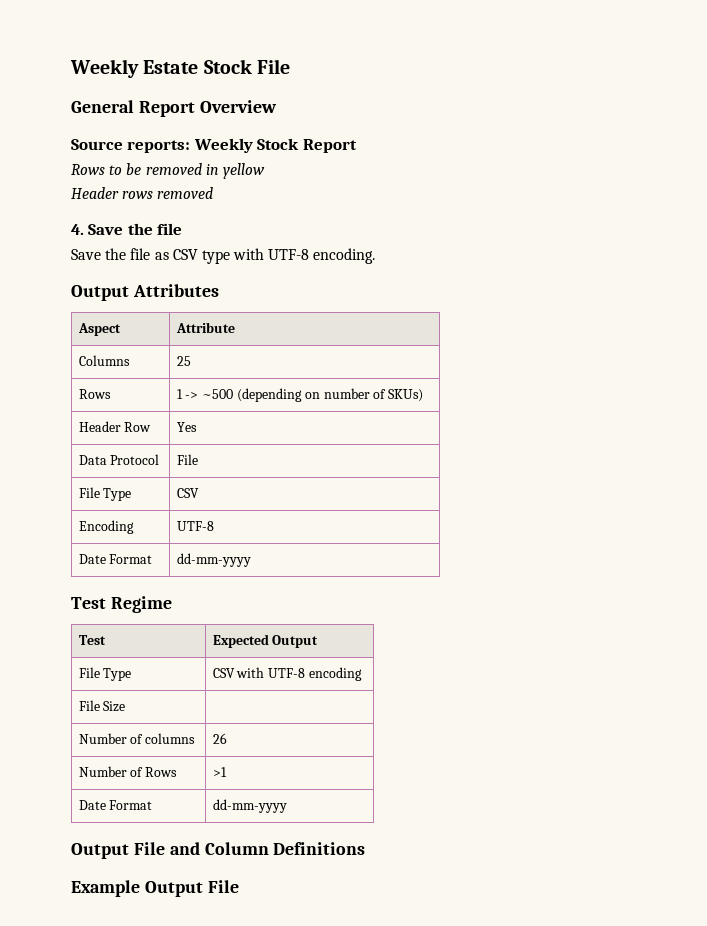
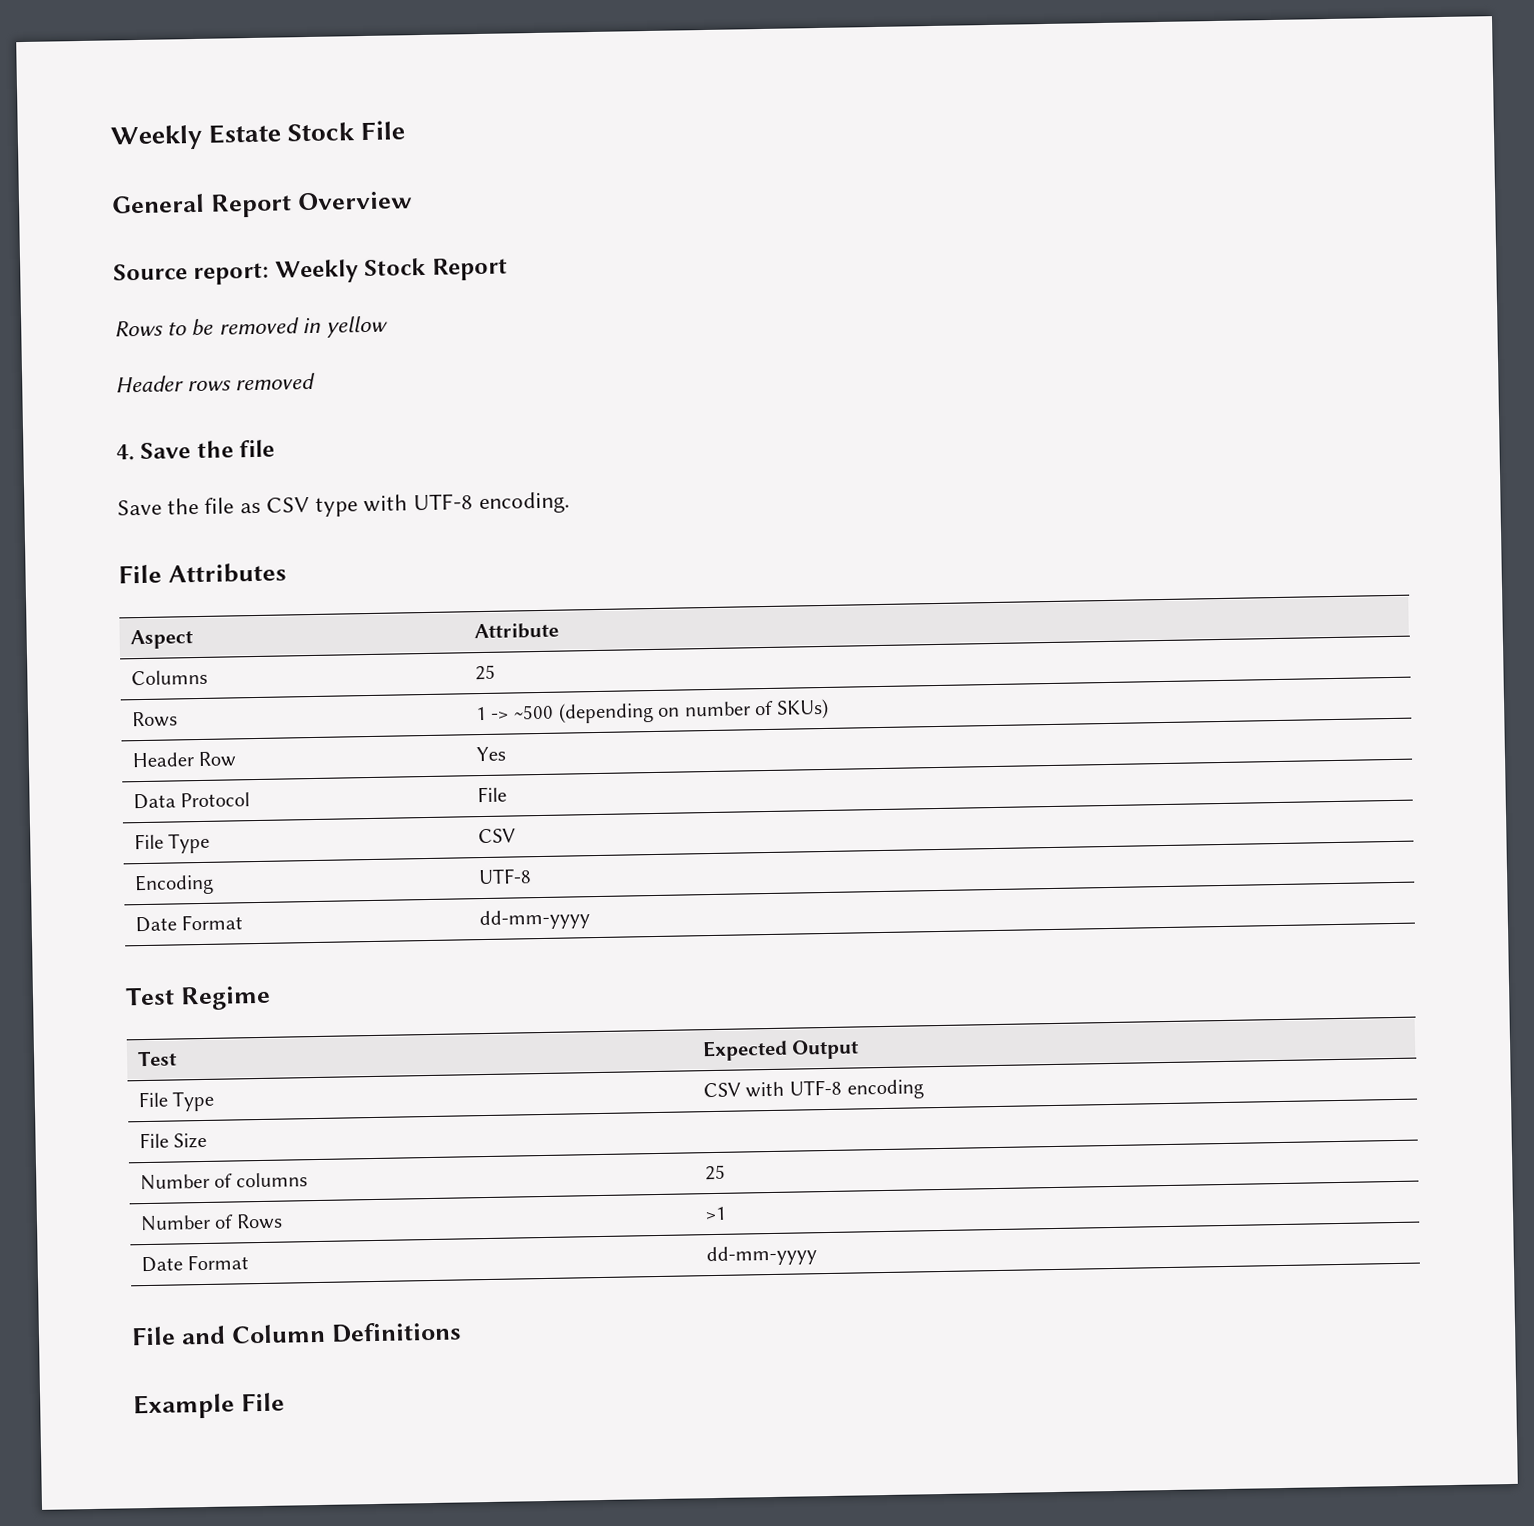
[127,140,191,153] reports: -> [193,262,270,286] report:
[71,285,129,301] Output -> [118,564,162,584] File
[212,733,227,744] 26 -> [704,1164,726,1181] 25
[71,843,129,859] Output -> (817, 1256) none
[144,881,203,897] Output -> (235, 1406) none

